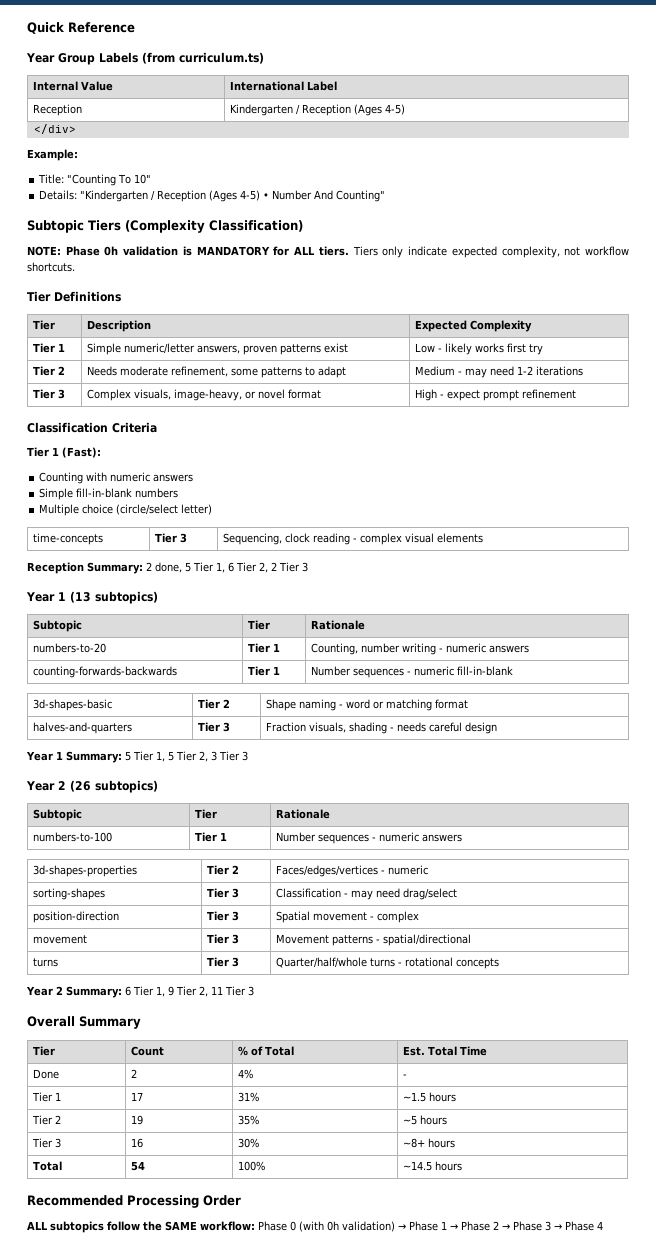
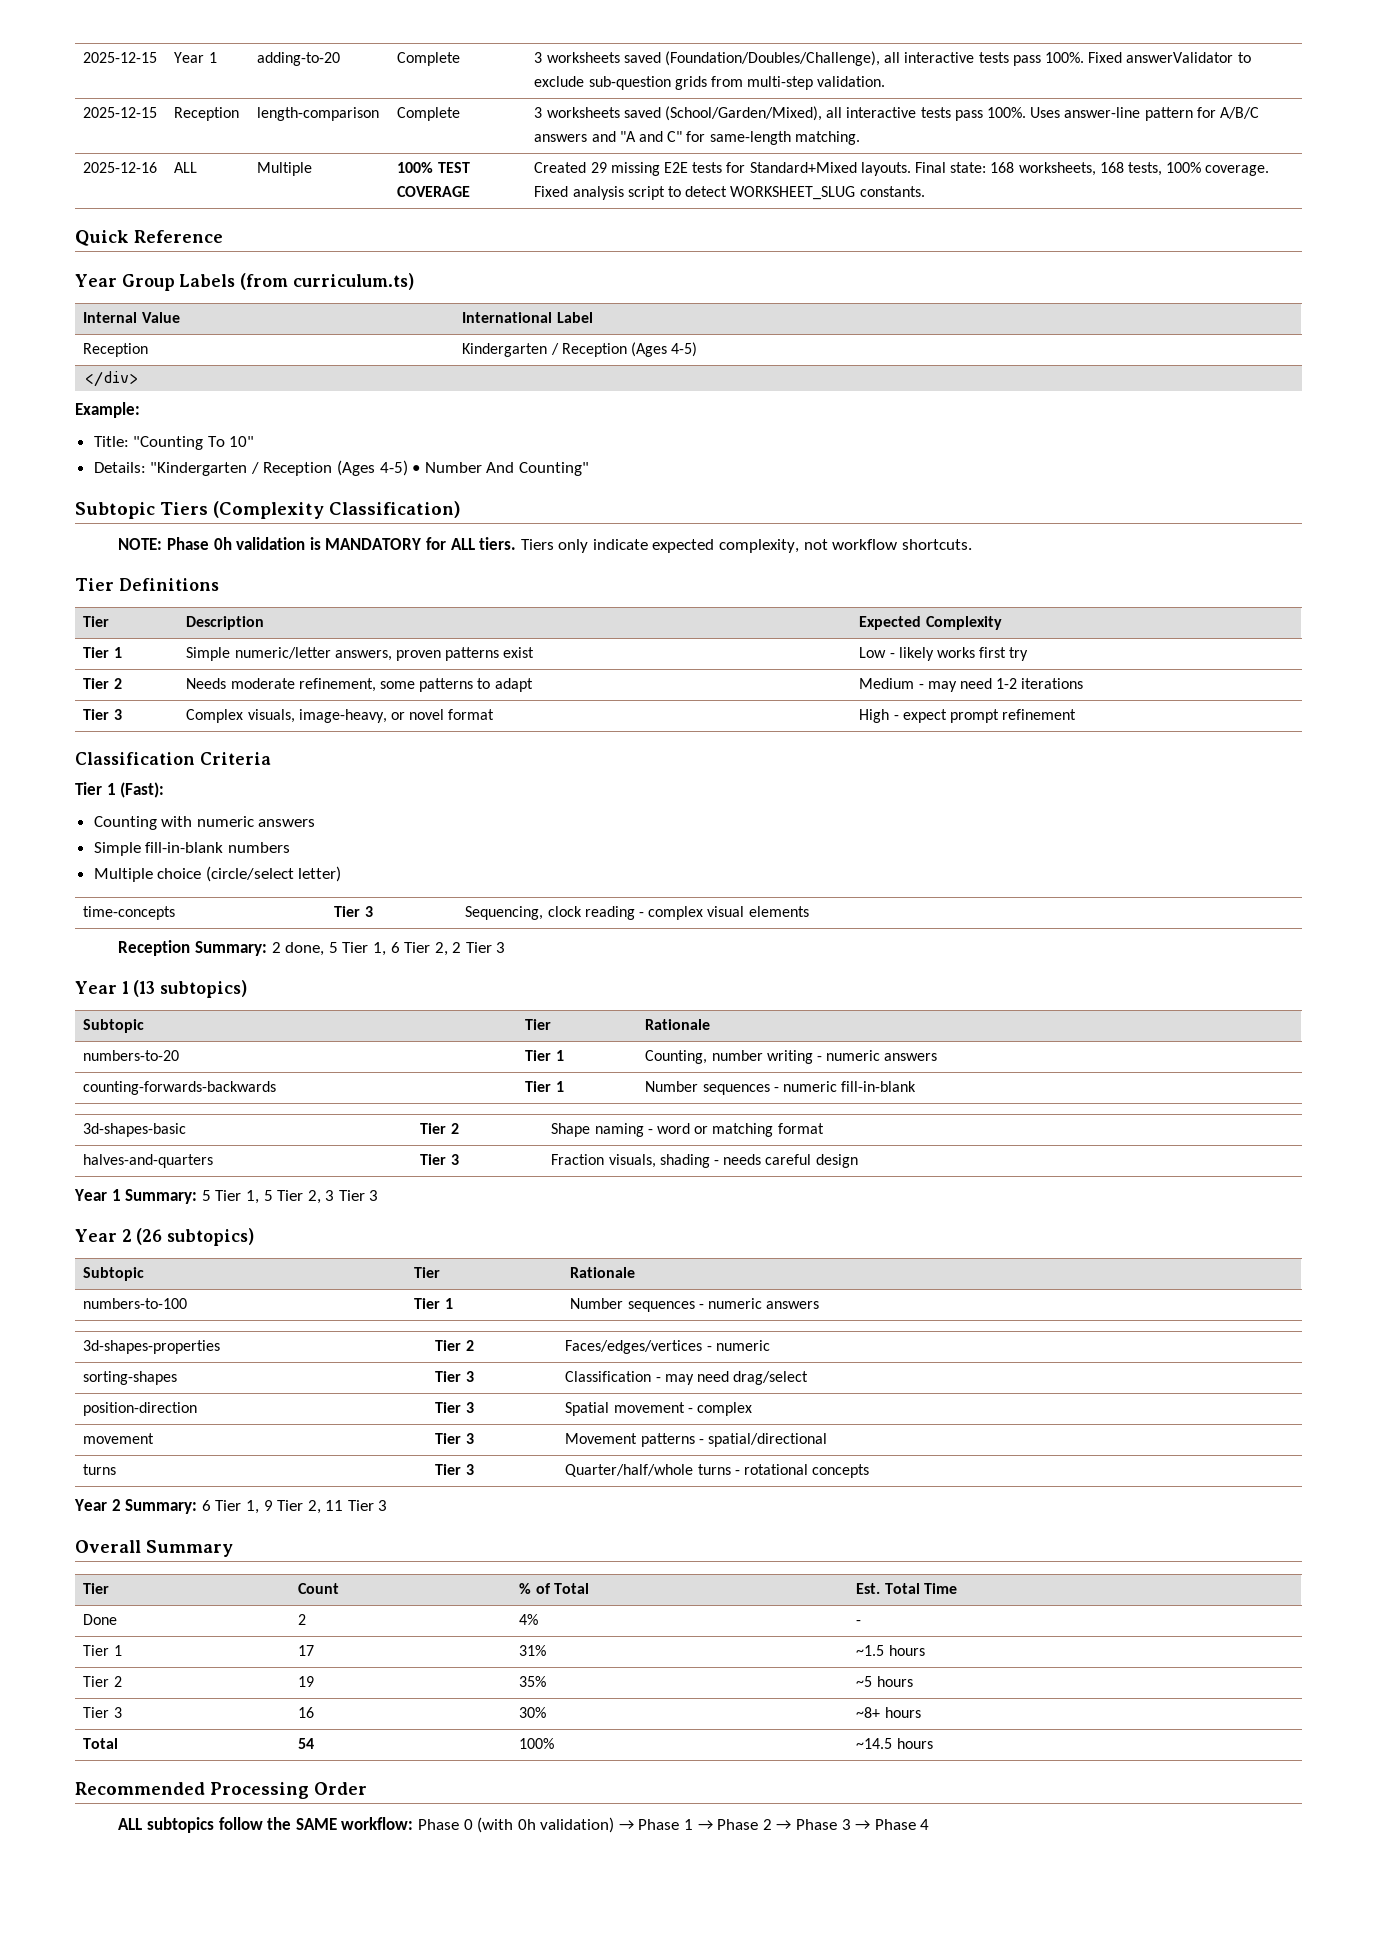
(27, 28) none -> [83,52,158,63] [174,52,217,63] [257,52,341,66] [397,52,461,66] [534,51,1251,66] [534,76,886,90] [83,107,158,118] [174,107,240,121] [257,107,380,121] [397,107,461,121] [534,106,1259,121] [534,131,860,145] [83,162,158,173] [174,162,198,173] [257,162,313,176] [397,162,470,173] [397,186,471,197] [534,162,1270,176] [534,186,925,200] 2025-12-15 | Year 1 | adding-to-20 | Complete | 3 worksheets saved (Foundation/Doubles/Challenge), all interactive tests pass 100%. Fixed answerValidator to exclude sub-question grids from multi-step validation. // 2025-12-15 | Reception | length-comparison | Complete | 3 worksheets saved (School/Garden/Mixed), all interactive tests pass 100%. Uses answer-line pattern for A/B/C answers and "A and C" for same-length matching. // 2025-12-16 | ALL | Multiple | 100% TEST COVERAGE | Created 29 missing E2E tests for Standard+Mixed layouts. Final state: 168 worksheets, 168 tests, 100% coverage. Fixed analysis script to detect WORKSHEET_SLUG constants. //

